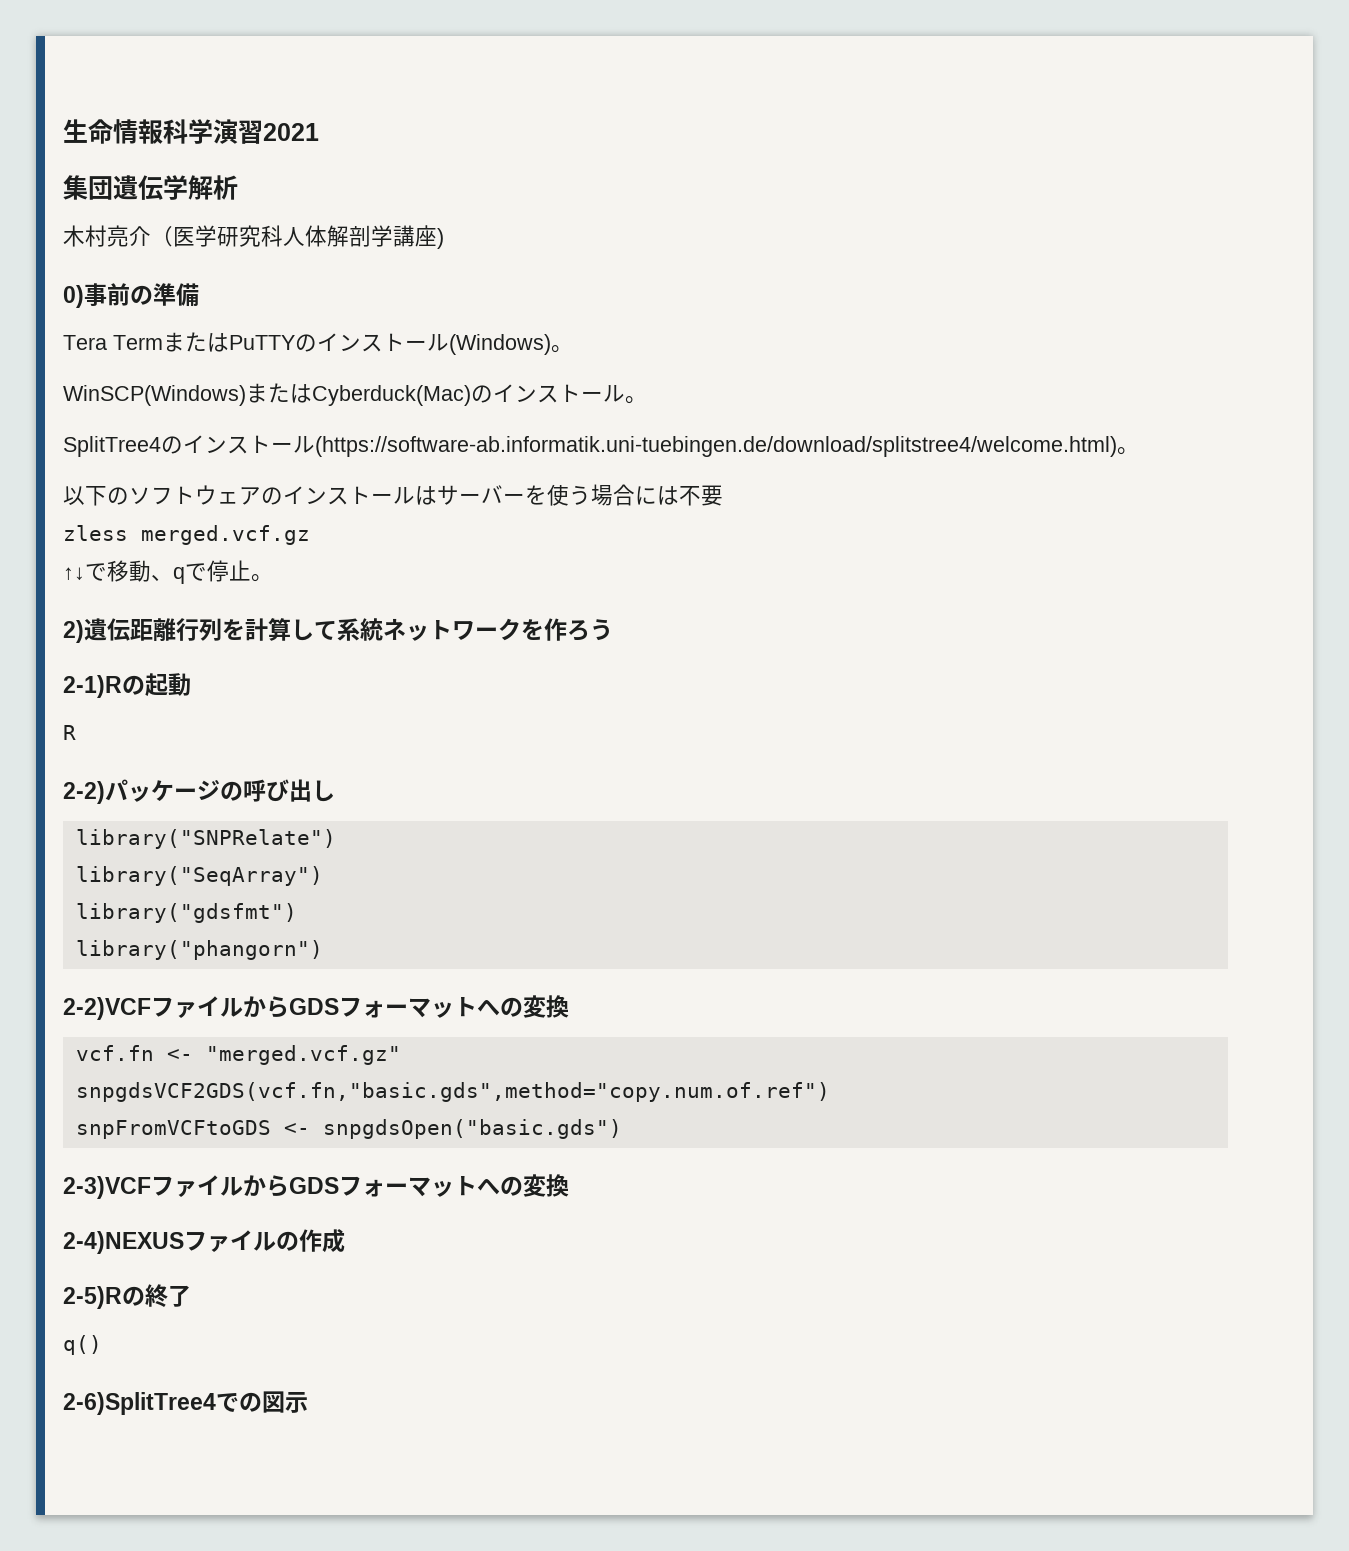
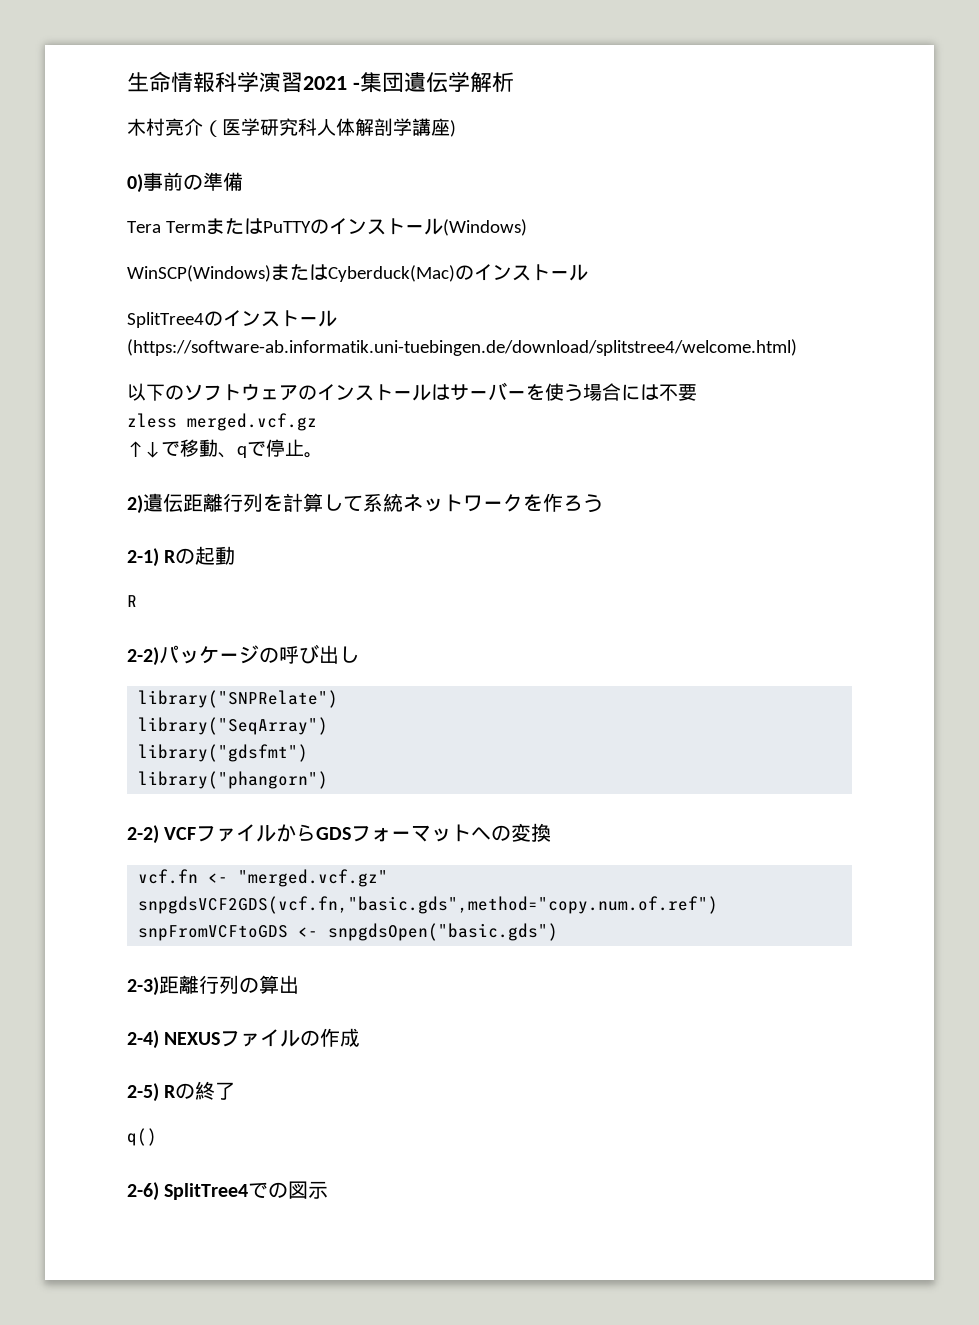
(319, 132) // -> [352,82,360,90] -
[551,345,573,353] 。 -> (527, 227) none
[625,396,647,404] 。 -> (588, 272) none
[1117,447,1139,455] 。 -> (797, 347) none
[63,675,122,698] 2-1)R -> [127,548,177,567] 2-1) R
[63,997,151,1020] 2-2)VCF -> [127,825,197,844] 2-2) VCF
[63,1174,569,1199] [63,1231,184,1254] 2-3)VCFファイルからGDSフォーマットへの変換 // 2-4)NEXUS -> [127,975,299,996] [127,1030,221,1049] 2-3)距離行列の算出 // 2-4) NEXUS
[63,1286,122,1309] 2-5)R -> [127,1083,177,1102] 2-5) R
[63,1392,216,1415] 2-6)SplitTree4 -> [127,1182,249,1201] 2-6) SplitTree4

